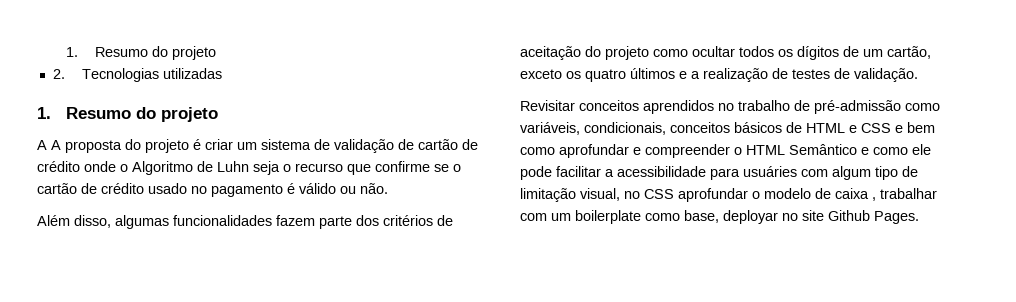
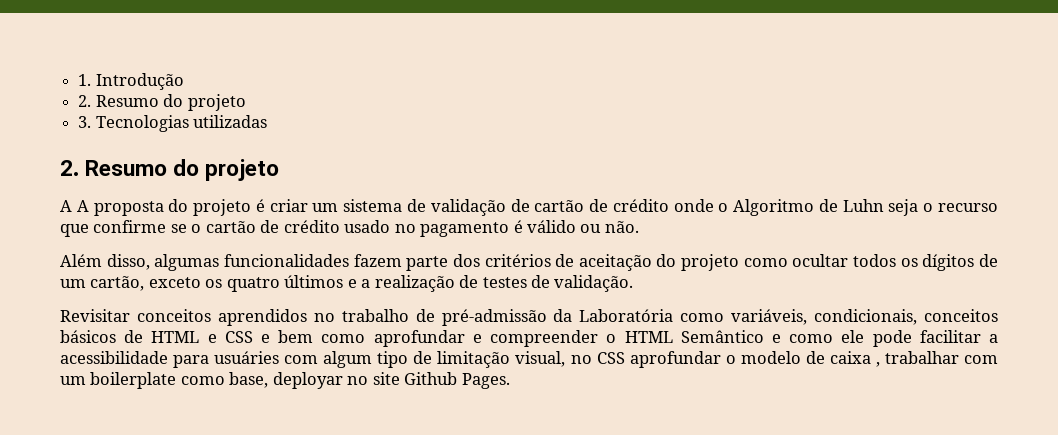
[65,46,216,60] [52,69,65,79] 1. Resumo do projeto // 2. -> [78,73,184,90] [78,94,246,111] [78,116,92,128] 1. Introdução // 2. Resumo do projeto // 3.
[37,107,51,119] 1. -> [60,160,79,176] 2.
(901, 107) none -> [553,309,674,322] da Laboratória

